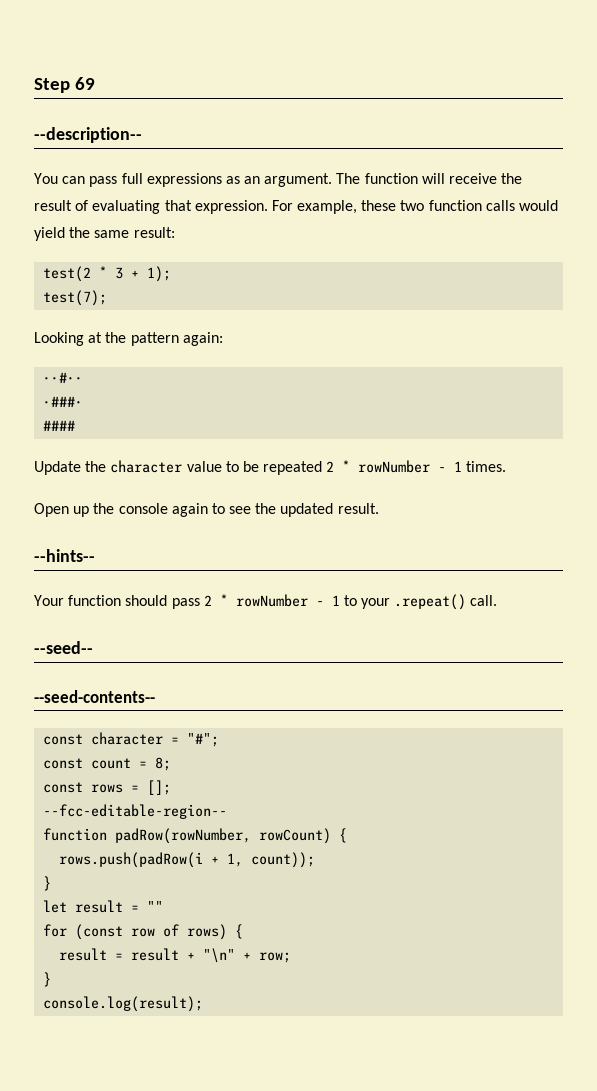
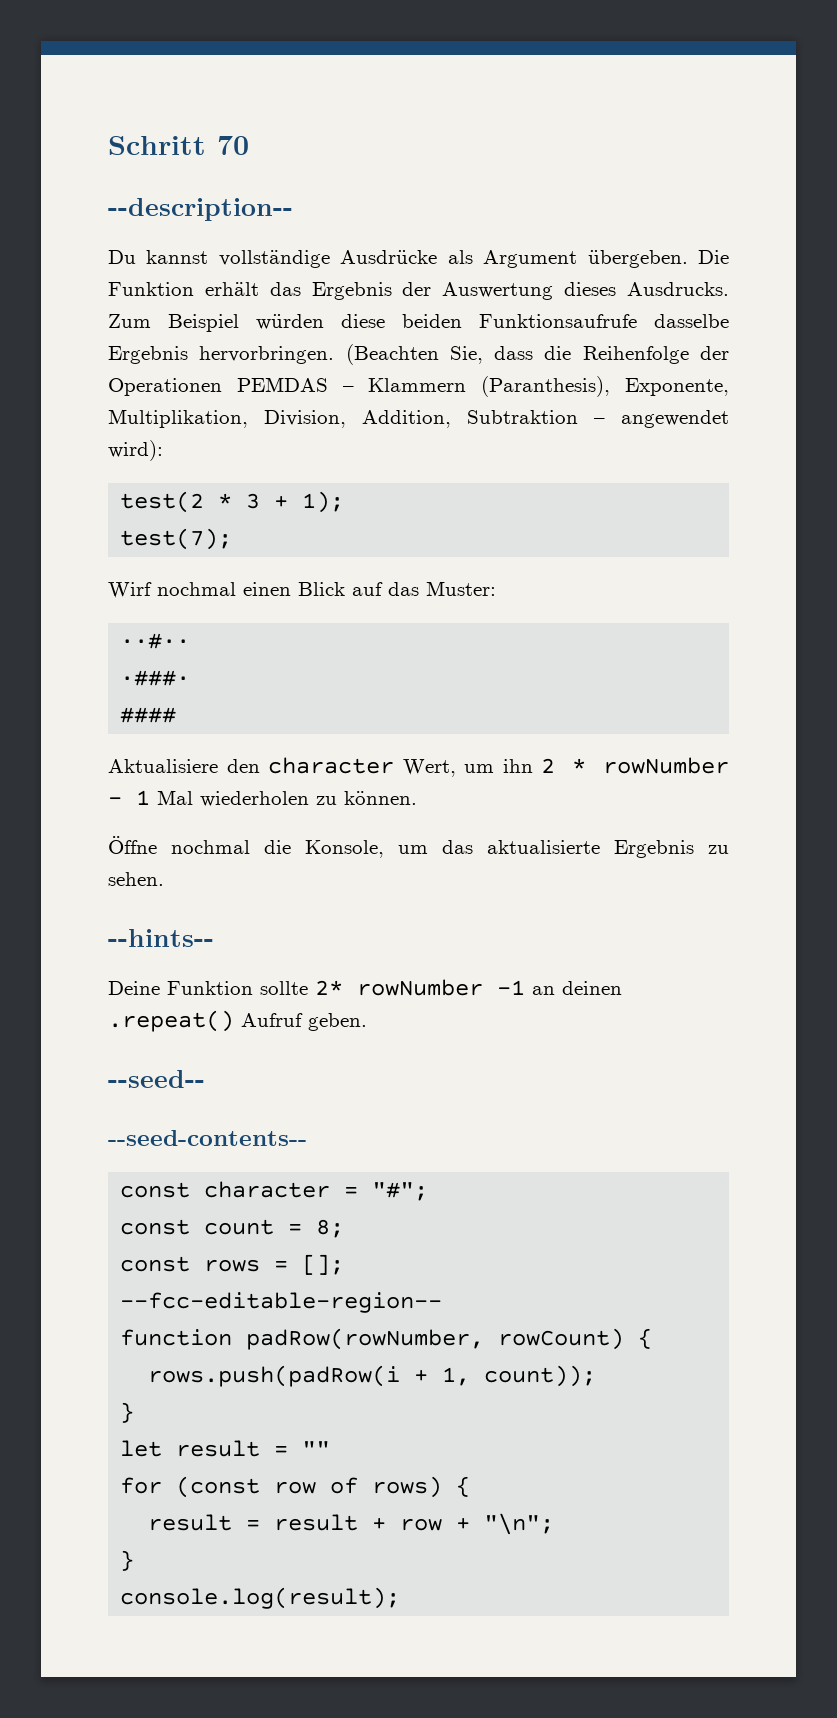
[34,77,96,93] Step 69 -> [108,136,249,155] Schritt 70
[34,173,523,187] [34,200,559,214] [34,227,175,241] You can pass full expressions as an argument. The function will receive the result of evaluating that expression. For example, these two function calls would yield the same result: -> [108,250,730,268] [108,282,729,300] [108,314,729,332] [108,344,729,365] [108,376,729,397] [108,409,729,428] [108,440,163,461] Du kannst vollständige Ausdrücke als Argument übergeben. Die Funktion erhält das Ergebnis der Auswertung dieses Ausdrucks. Zum Beispiel würden diese beiden Funktionsaufrufe dasselbe Ergebnis hervorbringen. (Beachten Sie, dass die Reihenfolge der Operationen PEMDAS – Klammern (Paranthesis), Exponente, Multiplikation, Division, Addition, Subtraktion – angewendet wird):
[34,332,223,346] [43,372,84,383] [43,396,84,407] [43,420,76,431] [34,460,507,475] [34,503,379,517] [34,549,95,562] [34,594,498,610] Looking at the pattern again: // ··#·· // ·###· // #### // Update the character value to be repeated 2 * rowNumber - 1 times. // Open up the console again to see the updated result. // --hints-- // Your function should pass 2 * rowNumber - 1 to your .repeat() call. -> [108,581,496,598] [120,633,191,649] [120,670,191,686] [120,707,177,723] [108,757,729,777] [108,790,417,807] [108,836,729,858] [108,872,164,886] [108,929,214,947] [108,979,622,996] [108,1010,367,1032] Wirf nochmal einen Blick auf das Muster: // ··#·· // ·###· // #### // Aktualisiere den character Wert, um ihn 2 * rowNumber - 1 Mal wiederholen zu können. // Öffne nochmal die Konsole, um das aktualisierte Ergebnis zu sehen. // --hints-- // Deine Funktion sollte 2* rowNumber -1 an deinen .repeat() Aufruf geben.
[203,948,292,963] "\n" + row; -> [400,1513,555,1535] row + "\n";

